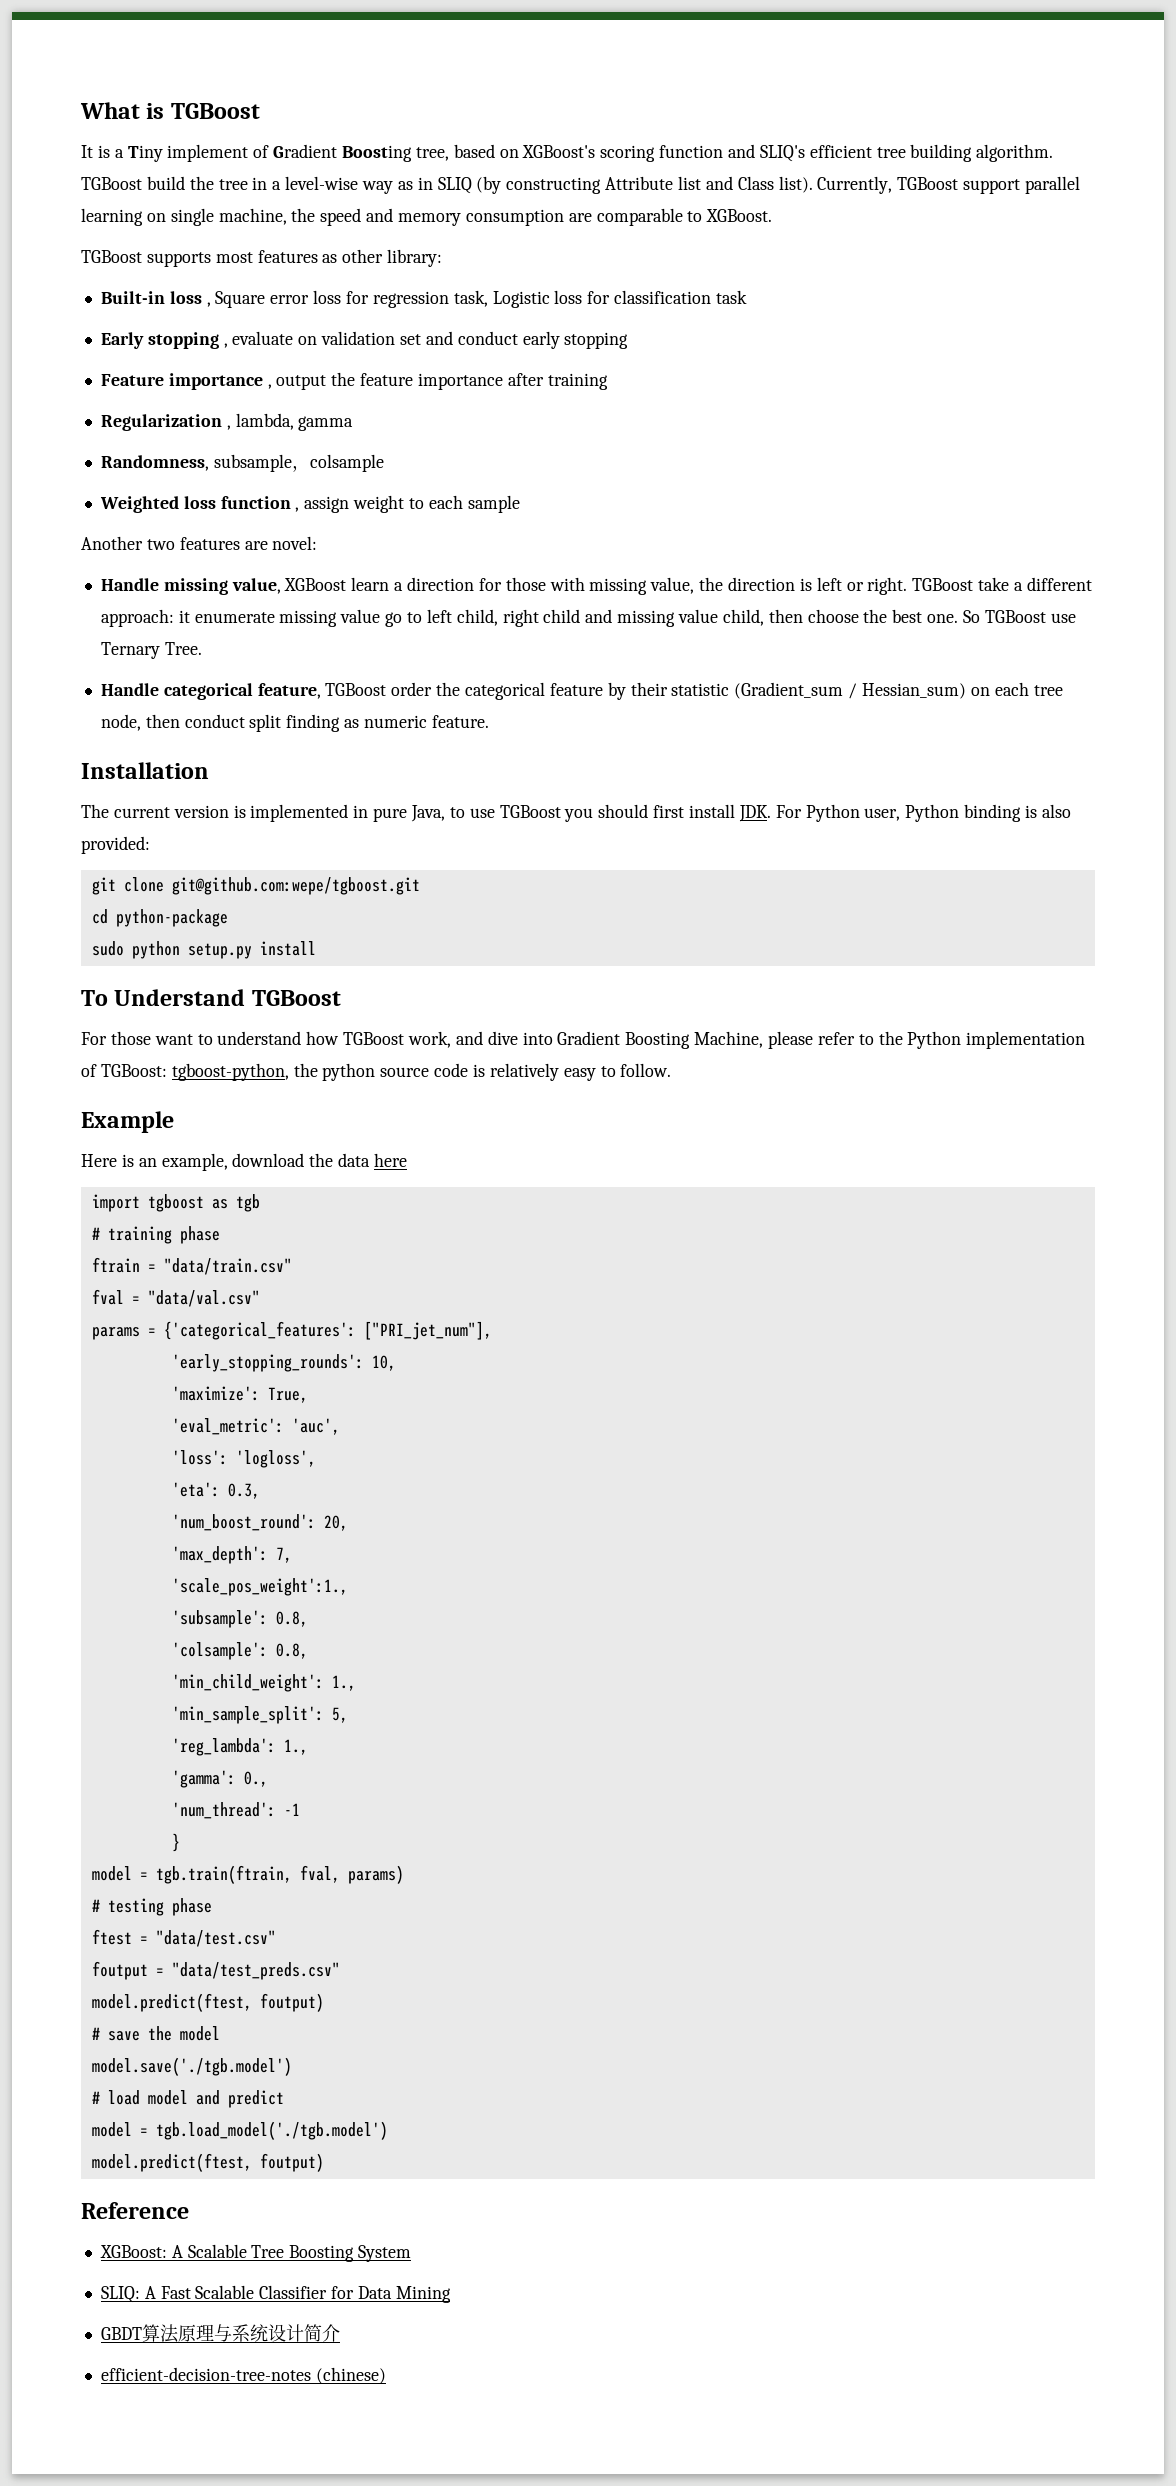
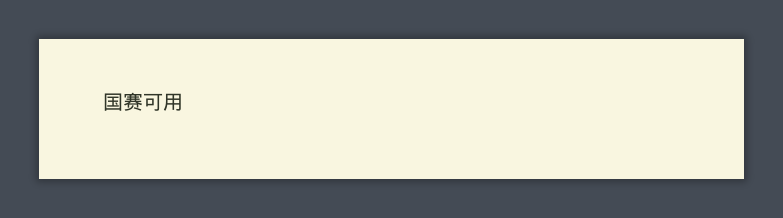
[80,102,260,119] [81,144,1054,162] [81,176,1081,194] [81,208,773,226] [81,249,443,267] [100,290,747,308] [100,331,629,349] [100,372,608,390] [100,413,354,431] [100,454,384,472] [99,495,520,513] [81,536,318,550] [100,577,1092,595] [100,609,1076,627] [100,642,202,659] [100,682,1063,700] [100,714,489,732] [81,762,209,779] [81,804,1071,822] [81,836,150,854] [91,877,420,895] [91,909,228,927] [91,941,316,959] [81,989,341,1006] [81,1031,1086,1049] [81,1063,672,1081] [81,1111,174,1133] [81,1153,408,1171] [91,1194,260,1212] [91,1226,220,1244] [91,1257,292,1275] [91,1289,260,1307] [91,1321,492,1340] [171,1354,396,1372] [171,1386,308,1403] [171,1418,340,1435] [171,1450,316,1468] [171,1482,260,1499] [171,1514,348,1531] [171,1546,292,1564] [171,1578,348,1596] [171,1610,308,1628] [171,1642,308,1660] [171,1674,356,1692] [171,1706,348,1724] [171,1738,308,1756] [171,1770,268,1788] [171,1802,300,1819] [171,1833,180,1852] [91,1865,404,1884] [91,1898,212,1916] [91,1929,276,1947] [91,1961,340,1980] [91,1993,324,2012] [91,2026,220,2041] [91,2057,292,2076] [91,2090,284,2108] [91,2121,388,2140] [91,2153,324,2172] [81,2202,189,2219] [99,2244,412,2262] [100,2285,451,2303] [100,2324,340,2343] [100,2367,386,2384] What is TGBoost // It is a Tiny implement of Gradient Boosting tree, based on XGBoost's scoring function and SLIQ's efficient tree building algorithm. TGBoost build the tree in a level-wise way as in SLIQ (by constructing Attribute list and Class list). Currently, TGBoost support parallel learning on single machine, the speed and memory consumption are comparable to XGBoost. // TGBoost supports most features as other library: // Built-in loss , Square error loss for regression task, Logistic loss for classification task // Early stopping , evaluate on validation set and conduct early stopping // Feature importance , output the feature importance after training // Regularization , lambda, gamma // Randomness, subsample，colsample // Weighted loss function , assign weight to each sample // Another two features are novel: // Handle missing value, XGBoost learn a direction for those with missing value, the direction is left or right. TGBoost take a different approach: it enumerate missing value go to left child, right child and missing value child, then choose the best one. So TGBoost use Ternary Tree. // Handle categorical feature, TGBoost order the categorical feature by their statistic (Gradient_sum / Hessian_sum) on each tree node, then conduct split finding as numeric feature. // Installation // The current version is implemented in pure Java, to use TGBoost you should first install JDK. For Python user, Python binding is also provided: // git clone git@github.com:wepe/tgboost.git // cd python-package // sudo python setup.py install // To Understand TGBoost // For those want to understand how TGBoost work, and dive into Gradient Boosting Machine, please refer to the Python implementation of TGBoost: tgboost-python, the python source code is relatively easy to follow. // Example // Here is an example, download the data here // import tgboost as tgb // # training phase // ftrain = "data/train.csv" // fval = "data/val.csv" // params = {'categorical_features': ["PRI_jet_num"], // 'early_stopping_rounds': 10, // 'maximize': True, // 'eval_metric': 'auc', // 'loss': 'logloss', // 'eta': 0.3, // 'num_boost_round': 20, // 'max_depth': 7, // 'scale_pos_weight':1., // 'subsample': 0.8, // 'colsample': 0.8, // 'min_child_weight': 1., // 'min_sample_split': 5, // 'reg_lambda': 1., // 'gamma': 0., // 'num_thread': -1 // } // model = tgb.train(ftrain, fval, params) // # testing phase // ftest = "data/test.csv" // foutput = "data/test_preds.csv" // model.predict(ftest, foutput) // # save the model // model.save('./tgb.model') // # load model and predict // model = tgb.load_model('./tgb.model') // model.predict(ftest, foutput) // Reference // XGBoost: A Scalable Tree Boosting System // SLIQ: A Fast Scalable Classifier for Data Mining // GBDT算法原理与系统设计简介 // efficient-decision-tree-notes (chinese) -> [103,92,183,111] 国赛可用

